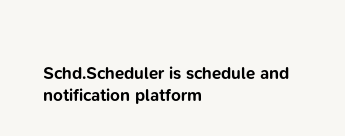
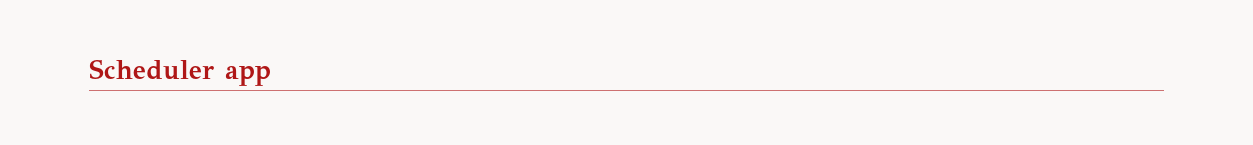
[43,66,289,80] [43,88,202,104] Schd.Scheduler is schedule and notification platform -> [89,59,271,86] Scheduler app

